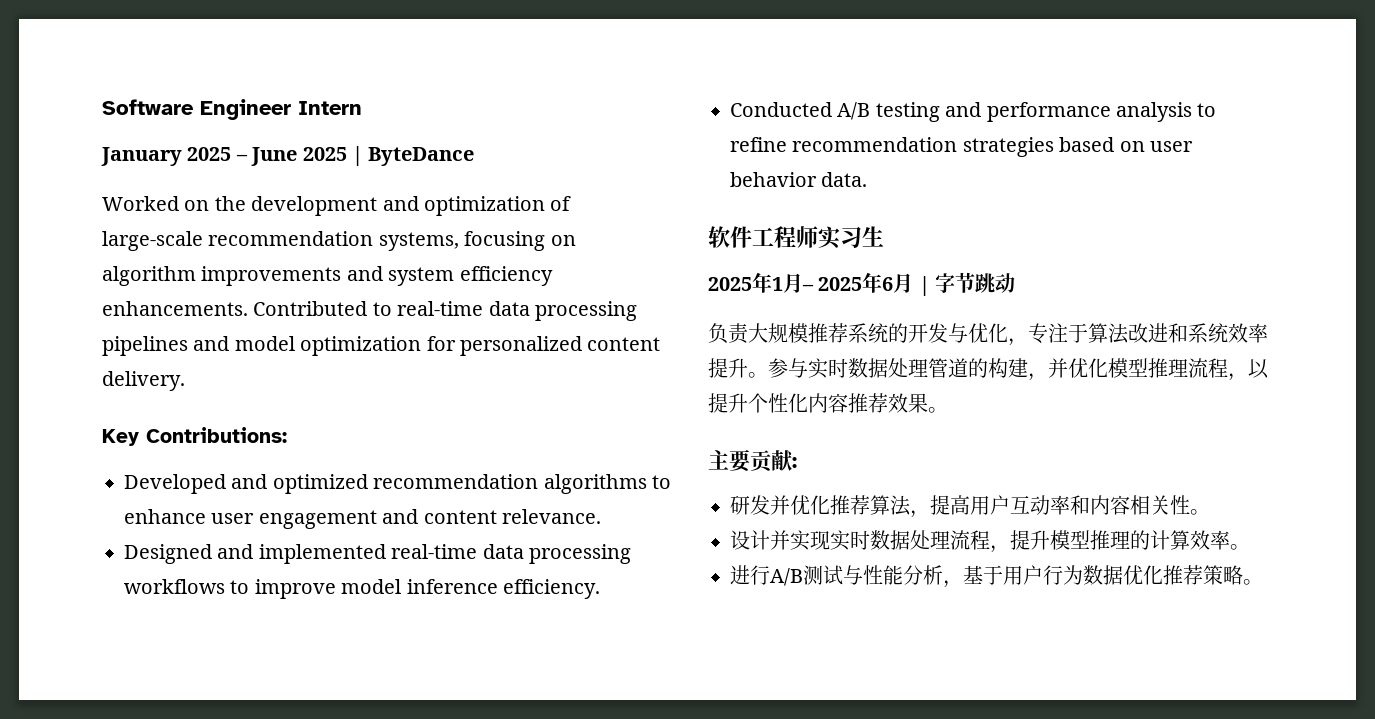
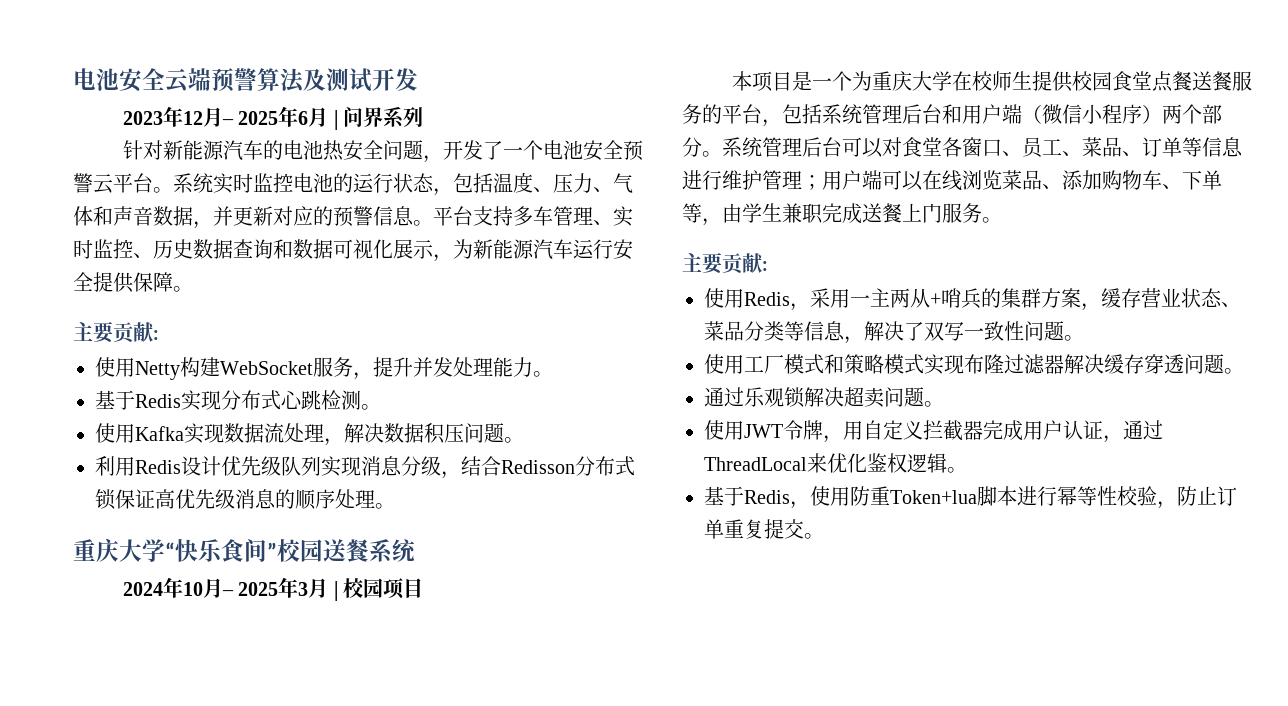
[102,99,362,120] [101,146,475,166] [102,196,572,216] [102,231,576,251] [102,266,553,286] [102,301,637,321] [102,336,661,356] [102,371,185,391] [102,427,287,446] [124,474,671,494] [124,509,601,529] [124,544,631,564] [124,579,600,599] [730,102,1217,122] [730,137,1193,157] [730,172,868,187] [708,226,884,249] [708,272,783,293] Software Engineer Intern // January 2025 – June 2025 | ByteDance // Worked on the development and optimization of large-scale recommendation systems, focusing on algorithm improvements and system efficiency enhancements. Contributed to real-time data processing pipelines and model optimization for personalized content delivery. // Key Contributions: // Developed and optimized recommendation algorithms to enhance user engagement and content relevance. // Designed and implemented real-time data processing workflows to improve model inference efficiency. // Conducted A/B testing and performance analysis to refine recommendation strategies based on user behavior data. // 软件工程师实习生 // 2025年1 -> [73,68,418,93] [122,106,203,127] 电池安全云端预警算法及测试开发 // 2023年12
[935,272,1016,293] [708,323,1268,346] [708,358,1269,381] [708,393,948,413] [708,449,797,473] [730,495,1210,518] [730,530,1250,553] [730,565,1243,588] 字节跳动 // 负责大规模推荐系统的开发与优化，专注于算法改进和系统效率提升。参与实时数据处理管道的构建，并优化模型推理流程，以提升个性化内容推荐效果。 // 主要贡献: // 研发并优化推荐算法，提高用户互动率和内容相关性。 // 设计并实现实时数据处理流程，提升模型推理的计算效率。 // 进行A/B测试与性能分析，基于用户行为数据优化推荐策略 -> [342,106,423,128] [122,140,643,163] [73,172,633,196] [73,206,633,229] [73,239,633,262] [73,272,193,293] [73,322,159,344] [95,357,553,380] [95,390,381,411] [95,423,524,446] [95,456,635,479] [95,489,395,510] [73,539,416,563] [122,577,423,601] [731,71,1252,92] [682,104,1222,127] [682,137,1243,158] [682,170,1222,191] [682,203,1002,226] [682,253,768,275] [704,288,1241,311] [704,321,1084,344] [704,354,1244,375] [704,387,944,408] [704,420,1163,443] [704,453,967,473] [704,486,1237,509] [704,519,804,539] 问界系列 // 针对新能源汽车的电池热安全问题，开发了一个电池安全预警云平台。系统实时监控电池的运行状态，包括温度、压力、气体和声音数据，并更新对应的预警信息。平台支持多车管理、实时监控、历史数据查询和数据可视化展示，为新能源汽车运行安全提供保障。 // 主要贡献: // 使用Netty构建WebSocket服务，提升并发处理能力。 // 基于Redis实现分布式心跳检测。 // 使用Kafka实现数据流处理，解决数据积压问题。 // 利用Redis设计优先级队列实现消息分级，结合Redisson分布式锁保证高优先级消息的顺序处理。 // 重庆大学“快乐食间”校园送餐系统 // 2024年10月– 2025年3月 | 校园项目 // 本项目是一个为重庆大学在校师生提供校园食堂点餐送餐服务的平台，包括系统管理后台和用户端（微信小程序）两个部分。系统管理后台可以对食堂各窗口、员工、菜品、订单等信息进行维护管理；用户端可以在线浏览菜品、添加购物车、下单等，由学生兼职完成送餐上门服务。 // 主要贡献: // 使用Redis，采用一主两从+哨兵的集群方案，缓存营业状态、菜品分类等信息，解决了双写一致性问题。 // 使用工厂模式和策略模式实现布隆过滤器解决缓存穿透问题。 // 通过乐观锁解决超卖问题。 // 使用JWT令牌，用自定义拦截器完成用户认证，通过ThreadLocal来优化鉴权逻辑。 // 基于Redis，使用防重Token+lua脚本进行幂等性校验，防止订单重复提交

